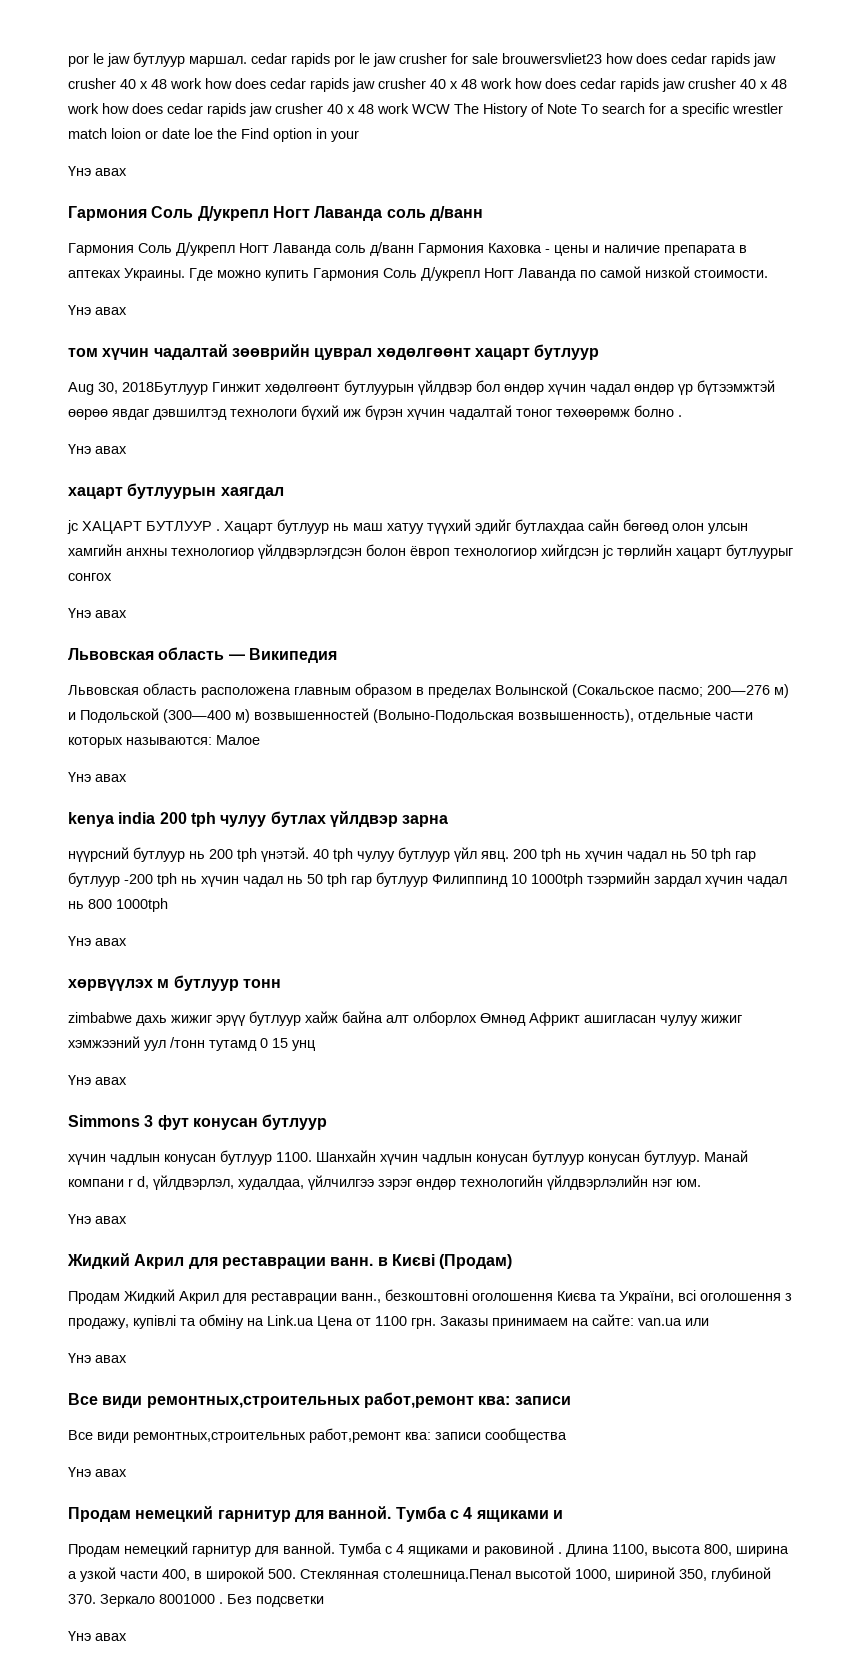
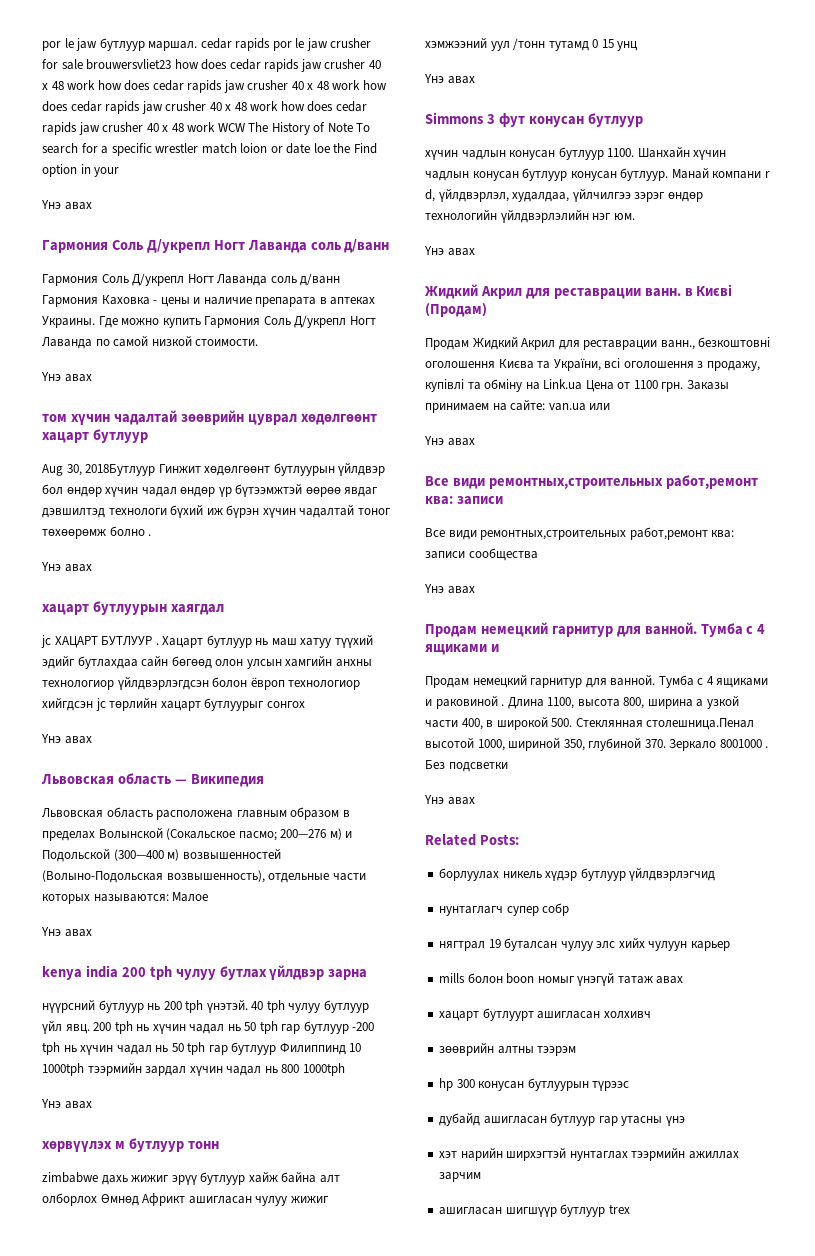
(127, 1637) none -> [425,834,519,846] [439,868,716,881] [439,903,570,916] [439,938,730,951] [439,973,684,986] [439,1008,651,1021] [439,1043,577,1056] [439,1078,630,1091] [439,1113,685,1126] [439,1148,739,1161] [439,1172,482,1182] [439,1204,630,1217] // Related Posts: // борлуулах никель хүдэр бутлуур үйлдвэрлэгчид // нунтаглагч супер собр // нягтрал 19 буталсан чулуу элс хийх чулуун карьер // mills болон boon номыг үнэгүй татаж авах // хацарт бутлуурт ашигласан холхивч // зөөврийн алтны тээрэм // hp 300 конусан бутлуурын түрээс // дубайд ашигласан бутлуур гар утасны үнэ // хэт нарийн ширхэгтэй нунтаглах тээрмийн ажиллах зарчим // ашигласан шигшүүр бутлуур trex

